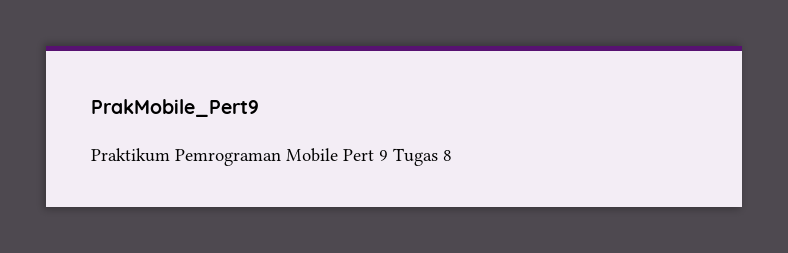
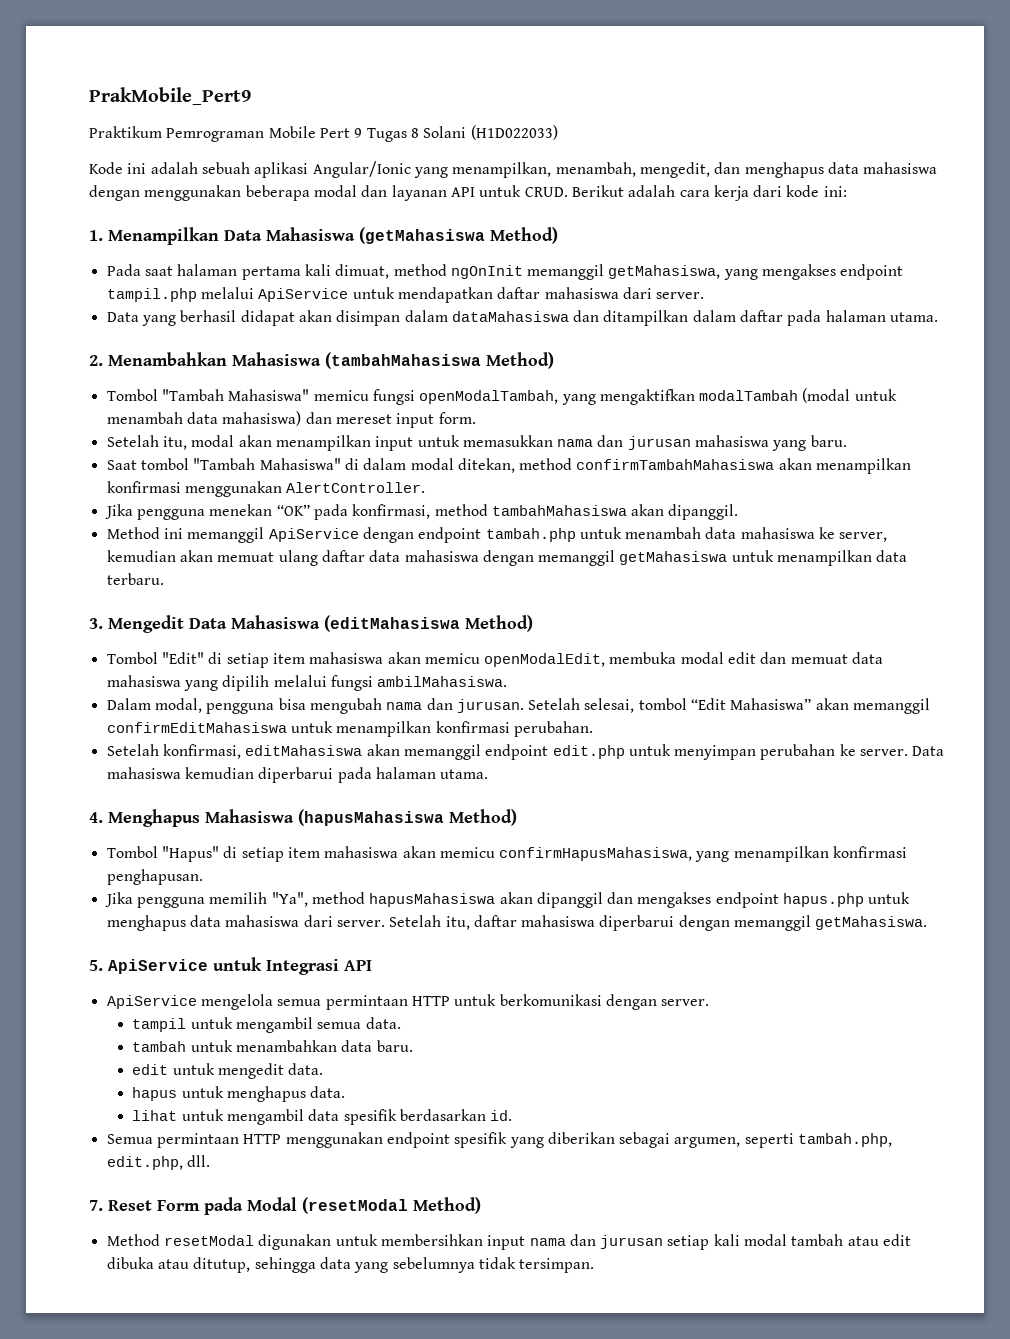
(452, 155) none -> [423,125,558,140] [89,161,938,178] [89,185,847,201] [89,227,558,245] [106,264,904,280] [106,287,705,303] [106,310,939,326] [89,352,554,369] [106,388,897,405] [106,411,476,428] [106,435,847,451] [106,458,912,474] [106,481,426,497] [104,504,739,520] [106,527,888,543] [106,550,908,566] [106,573,164,585] [89,615,533,633] [106,652,884,668] [106,675,508,691] [106,698,931,714] [106,721,593,737] [106,744,945,760] [106,767,489,783] [89,809,517,827] [106,846,908,862] [106,869,203,885] [104,892,911,908] [106,915,928,931] [89,957,372,975] [106,994,710,1010] [132,1017,401,1033] [132,1040,413,1052] [132,1063,324,1079] [132,1086,346,1102] [132,1109,513,1125] [106,1132,893,1148] [106,1155,210,1170] [89,1197,481,1215] [106,1234,912,1250] [106,1257,595,1273] Solani (H1D022033) // Kode ini adalah sebuah aplikasi Angular/Ionic yang menampilkan, menambah, mengedit, dan menghapus data mahasiswa dengan menggunakan beberapa modal dan layanan API untuk CRUD. Berikut adalah cara kerja dari kode ini: // 1. Menampilkan Data Mahasiswa (getMahasiswa Method) // Pada saat halaman pertama kali dimuat, method ngOnInit memanggil getMahasiswa, yang mengakses endpoint tampil.php melalui ApiService untuk mendapatkan daftar mahasiswa dari server. // Data yang berhasil didapat akan disimpan dalam dataMahasiswa dan ditampilkan dalam daftar pada halaman utama. // 2. Menambahkan Mahasiswa (tambahMahasiswa Method) // Tombol "Tambah Mahasiswa" memicu fungsi openModalTambah, yang mengaktifkan modalTambah (modal untuk menambah data mahasiswa) dan mereset input form. // Setelah itu, modal akan menampilkan input untuk memasukkan nama dan jurusan mahasiswa yang baru. // Saat tombol "Tambah Mahasiswa" di dalam modal ditekan, method confirmTambahMahasiswa akan menampilkan konfirmasi menggunakan AlertController. // Jika pengguna menekan “OK” pada konfirmasi, method tambahMahasiswa akan dipanggil. // Method ini memanggil ApiService dengan endpoint tambah.php untuk menambah data mahasiswa ke server, kemudian akan memuat ulang daftar data mahasiswa dengan memanggil getMahasiswa untuk menampilkan data terbaru. // 3. Mengedit Data Mahasiswa (editMahasiswa Method) // Tombol "Edit" di setiap item mahasiswa akan memicu openModalEdit, membuka modal edit dan memuat data mahasiswa yang dipilih melalui fungsi ambilMahasiswa. // Dalam modal, pengguna bisa mengubah nama dan jurusan. Setelah selesai, tombol “Edit Mahasiswa” akan memanggil confirmEditMahasiswa untuk menampilkan konfirmasi perubahan. // Setelah konfirmasi, editMahasiswa akan memanggil endpoint edit.php untuk menyimpan perubahan ke server. Data mahasiswa kemudian diperbarui pada halaman utama. // 4. Menghapus Mahasiswa (hapusMahasiswa Method) // Tombol "Hapus" di setiap item mahasiswa akan memicu confirmHapusMahasiswa, yang menampilkan konfirmasi penghapusan. // Jika pengguna memilih "Ya", method hapusMahasiswa akan dipanggil dan mengakses endpoint hapus.php untuk menghapus data mahasiswa dari server. Setelah itu, daftar mahasiswa diperbarui dengan memanggil getMahasiswa. // 5. ApiService untuk Integrasi API // ApiService mengelola semua permintaan HTTP untuk berkomunikasi dengan server. // tampil untuk mengambil semua data. // tambah untuk menambahkan data baru. // edit untuk mengedit data. // hapus untuk menghapus data. // lihat untuk mengambil data spesifik berdasarkan id. // Semua permintaan HTTP menggunakan endpoint spesifik yang diberikan sebagai argumen, seperti tambah.php, edit.php, dll. // 7. Reset Form pada Modal (resetModal Method) // Method resetModal digunakan untuk membersihkan input nama dan jurusan setiap kali modal tambah atau edit dibuka atau ditutup, sehingga data yang sebelumnya tidak tersimpan.

